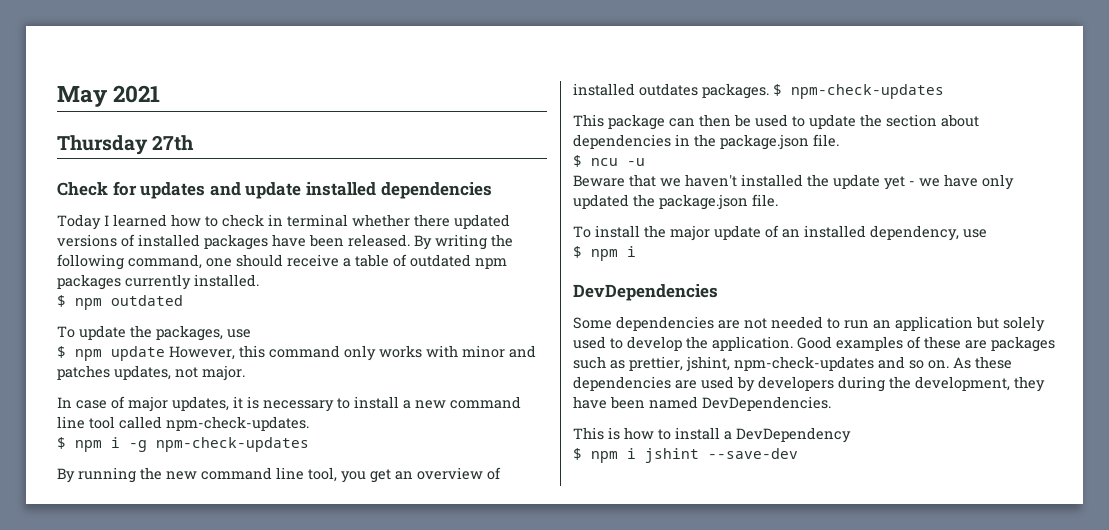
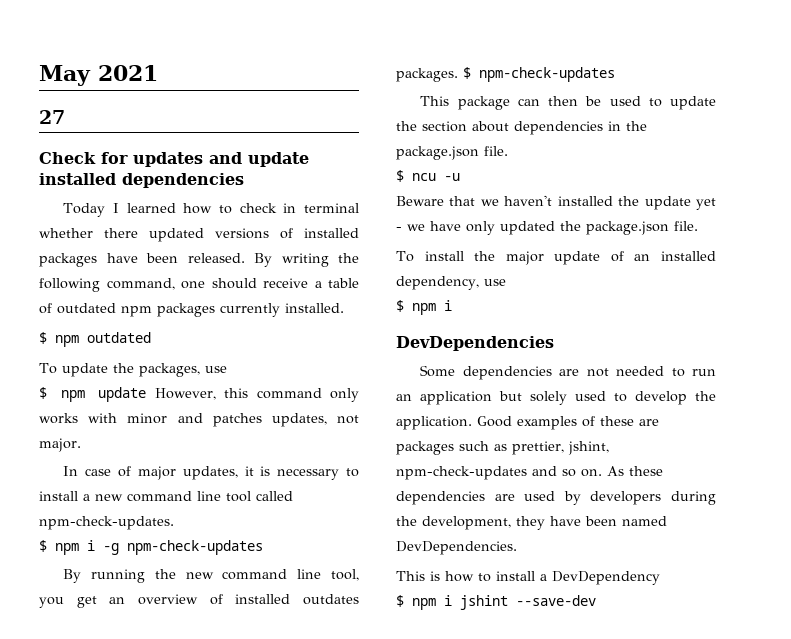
[57,135,195,155] Thursday 27th -> [39,110,65,124] 27

